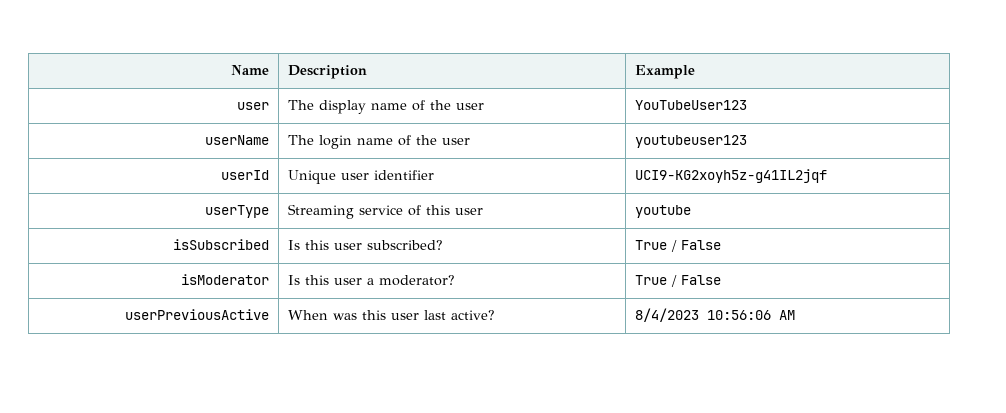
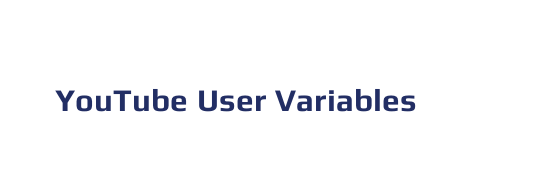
[231,65,270,75] [287,65,367,79] [634,65,695,79] [237,102,270,110] [287,100,484,114] [634,100,747,110] [205,135,270,145] [287,135,470,149] [634,135,747,148] [221,170,270,180] [287,170,434,184] [634,169,827,183] [205,205,270,218] [287,204,483,219] [634,205,691,218] [173,239,270,250] [287,240,443,250] [634,240,721,252] [181,274,270,285] [287,275,455,286] [634,275,721,287] [125,309,270,320] [287,310,495,320] [634,308,795,322] Name | Description | Example // user | The display name of the user | YouTubeUser123 // userName | The login name of the user | youtubeuser123 // userId | Unique user identifier | UCI9-KG2xoyh5z-g41IL2jqf // userType | Streaming service of this user | youtube // isSubscribed | Is this user subscribed? | True / False // isModerator | Is this user a moderator? | True / False // userPreviousActive | When was this user last active? | 8/4/2023 10:56:06 AM -> [55,88,418,112] YouTube User Variables

